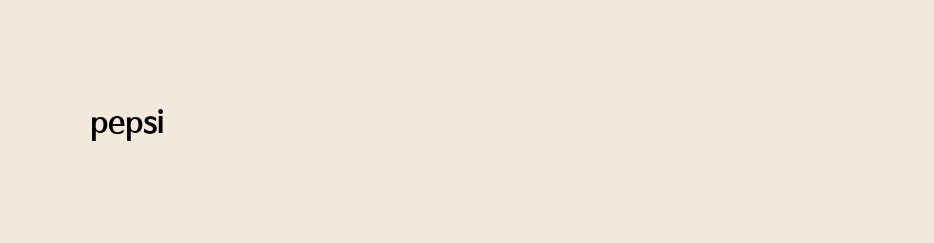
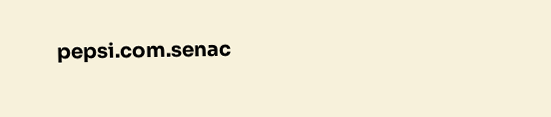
[90,109,164,141] pepsi -> [56,39,232,64] pepsi.com.senac

